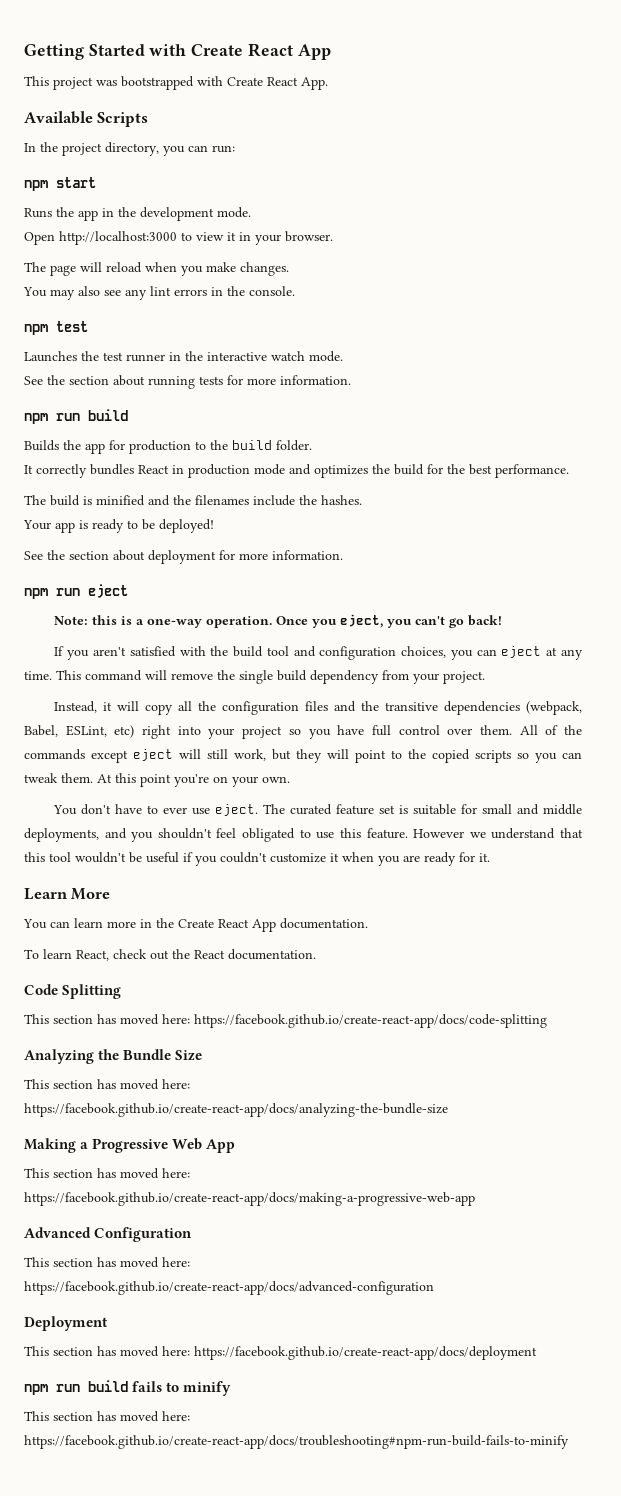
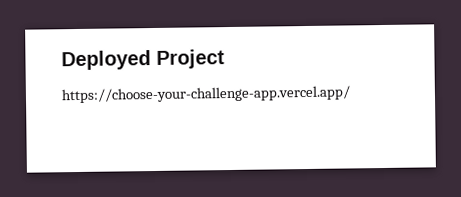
[24,43,331,60] [24,76,328,90] [24,111,149,127] [24,142,235,156] [24,177,96,191] [24,207,251,221] [24,231,333,245] [24,262,289,276] [23,286,295,300] [24,321,88,335] [24,351,343,362] [24,375,351,389] [24,409,128,424] [24,440,312,454] [24,464,569,478] [24,495,362,506] [23,519,214,533] [24,550,343,564] [24,584,128,599] [54,614,503,628] [54,646,583,660] [24,670,485,684] [54,701,582,715] [24,725,582,739] [24,749,582,763] [24,773,290,787] [53,804,582,816] [24,828,584,842] [24,852,490,866] [24,888,111,900] [23,918,368,932] [24,949,316,961] [24,984,122,999] [24,1014,547,1028] [24,1049,203,1064] [24,1079,190,1090] [24,1103,448,1117] [24,1138,236,1153] [24,1168,190,1179] [24,1192,475,1206] [24,1227,193,1242] [24,1257,190,1268] [24,1281,434,1295] [24,1316,108,1331] [24,1346,537,1360] [24,1380,232,1396] [24,1411,190,1422] [24,1435,569,1449] Getting Started with Create React App // This project was bootstrapped with Create React App. // Available Scripts // In the project directory, you can run: // npm start // Runs the app in the development mode. // Open http://localhost:3000 to view it in your browser. // The page will reload when you make changes. // You may also see any lint errors in the console. // npm test // Launches the test runner in the interactive watch mode. // See the section about running tests for more information. // npm run build // Builds the app for production to the build folder. // It correctly bundles React in production mode and optimizes the build for the best performance. // The build is minified and the filenames include the hashes. // Your app is ready to be deployed! // See the section about deployment for more information. // npm run eject // Note: this is a one-way operation. Once you eject, you can't go back! // If you aren't satisfied with the build tool and configuration choices, you can eject at any time. This command will remove the single build dependency from your project. // Instead, it will copy all the configuration files and the transitive dependencies (webpack, Babel, ESLint, etc) right into your project so you have full control over them. All of the commands except eject will still work, but they will point to the copied scripts so you can tweak them. At this point you're on your own. // You don't have to ever use eject. The curated feature set is suitable for small and middle deployments, and you shouldn't feel obligated to use this feature. However we understand that this tool wouldn't be useful if you couldn't customize it when you are ready for it. // Learn More // You can learn more in the Create React App documentation. // To learn React, check out the React documentation. // Code Splitting // This section has moved here: https://facebook.github.io/create-react-app/docs/code-splitting // Analyzing the Bundle Size // This section has moved here: https://facebook.github.io/create-react-app/docs/analyzing-the-bundle-size // Making a Progressive Web App // This section has moved here: https://facebook.github.io/create-react-app/docs/making-a-progressive-web-app // Advanced Configuration // This section has moved here: https://facebook.github.io/create-react-app/docs/advanced-configuration // Deployment // This section has moved here: https://facebook.github.io/create-react-app/docs/deployment // npm run build fails to minify // This section has moved here: https://facebook.github.io/create-react-app/docs/troubleshooting#npm-run-build-fails-to-minify -> [61,49,225,71] [61,85,351,104] Deployed Project // https://choose-your-challenge-app.vercel.app/

